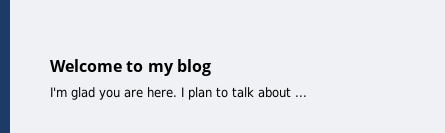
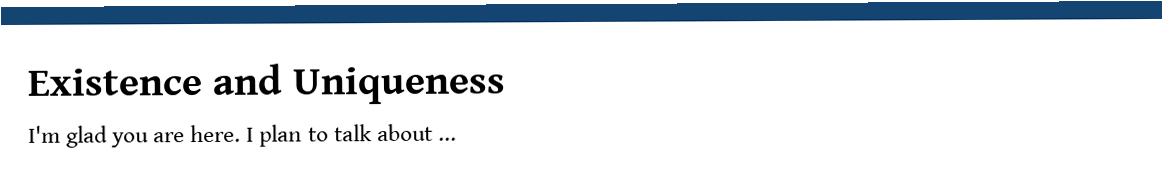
[50,59,211,76] Welcome to my blog -> [27,63,506,105] Existence and Uniqueness

